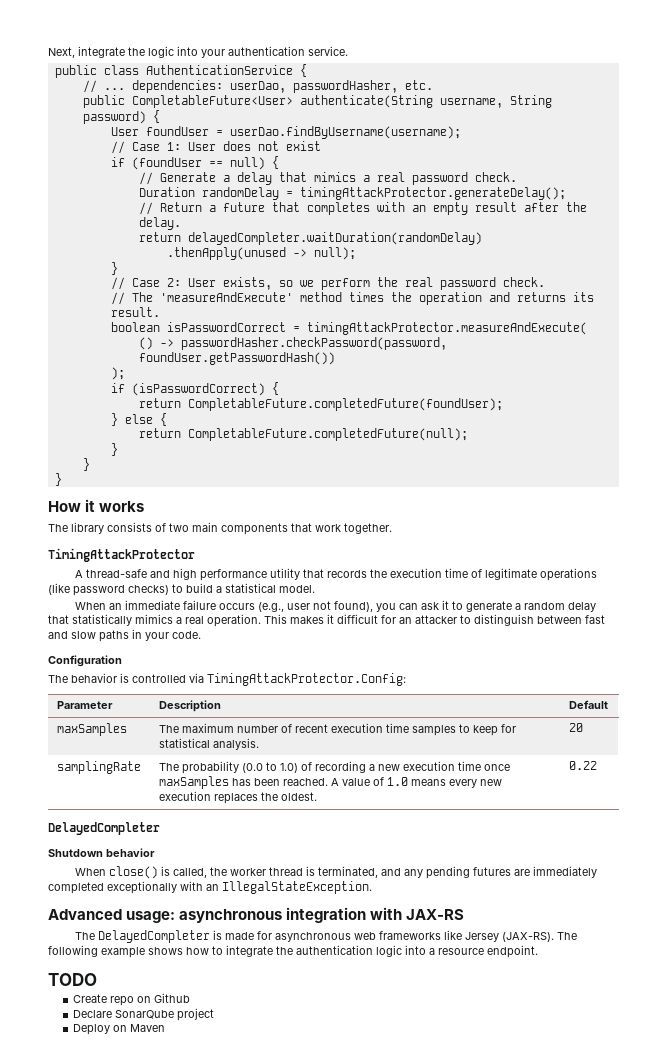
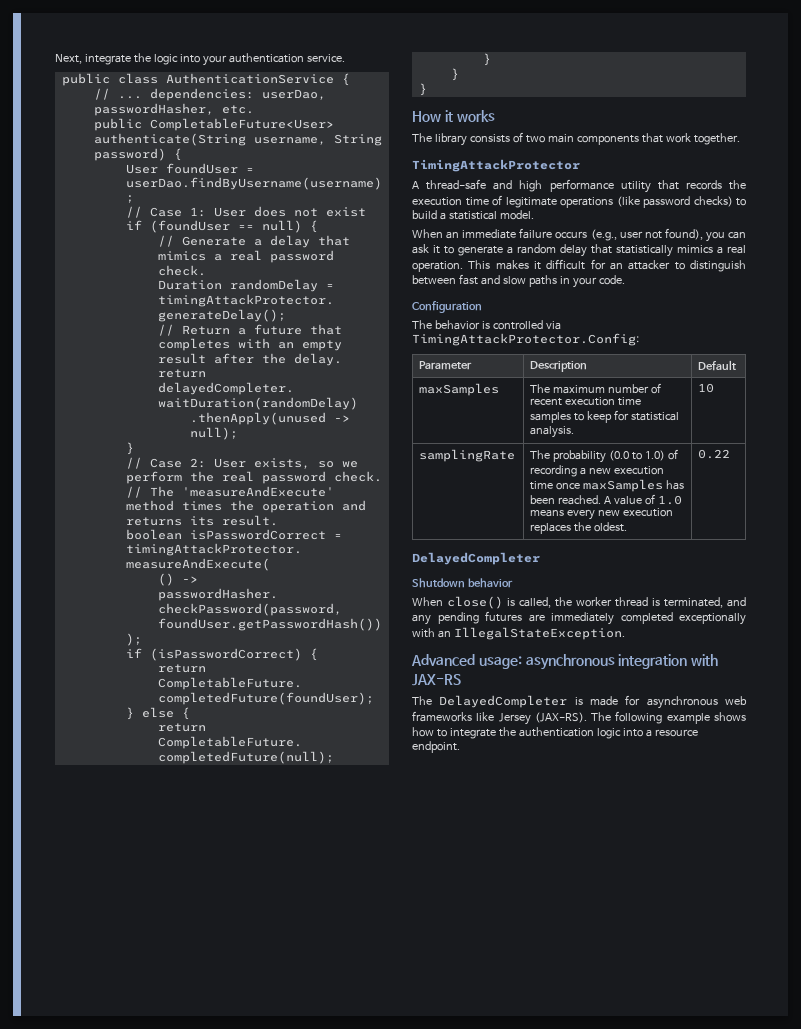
[568,723,583,732] 20 -> [698,383,715,393] 10
[48,973,97,986] [73,993,191,1006] [73,1008,215,1021] [73,1024,166,1035] // TODO // Create repo on Github // Declare SonarQube project // Deploy on Maven -> (460, 747) none

